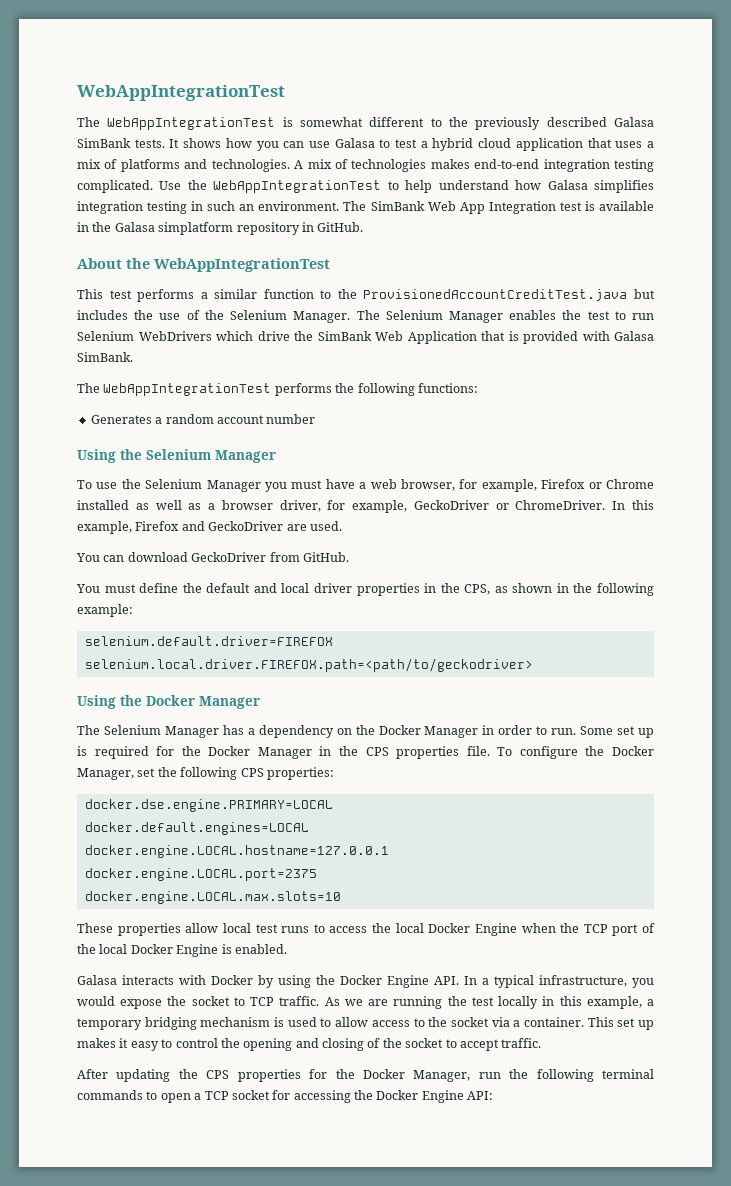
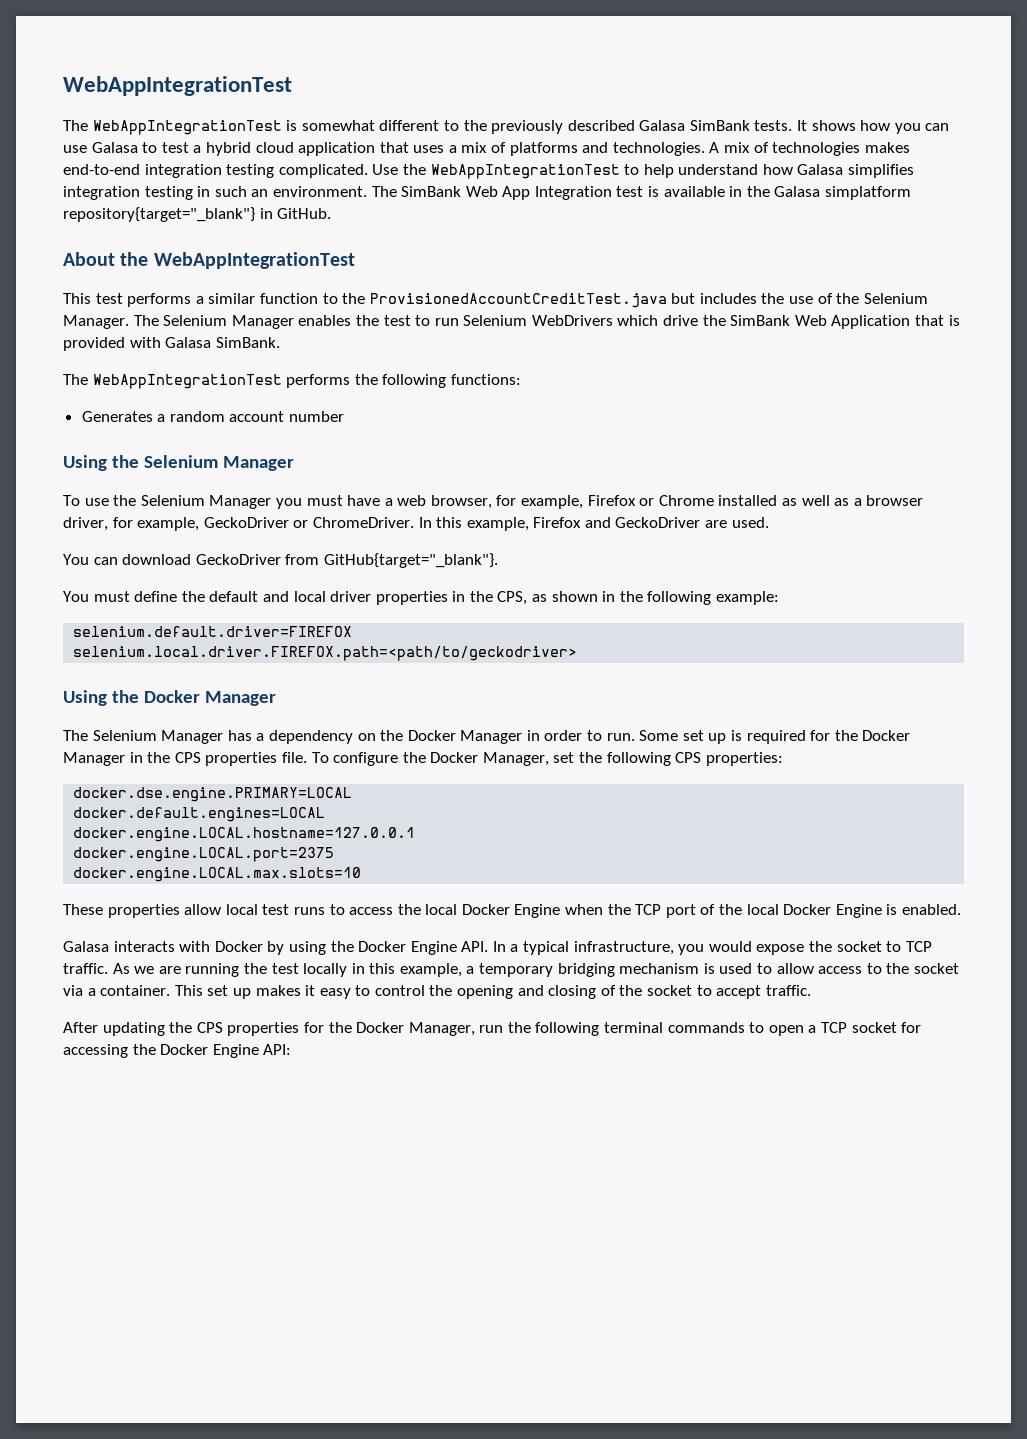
[236,222,300,235] repository -> [63,207,255,222] repository{target="_blank"}
[302,552,349,562] GitHub. -> [323,553,498,568] GitHub{target="_blank"}.

